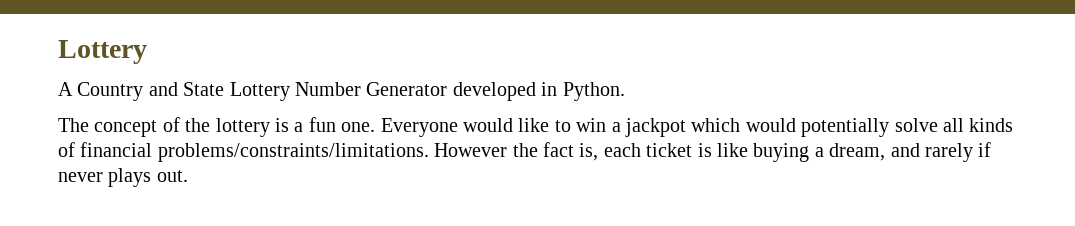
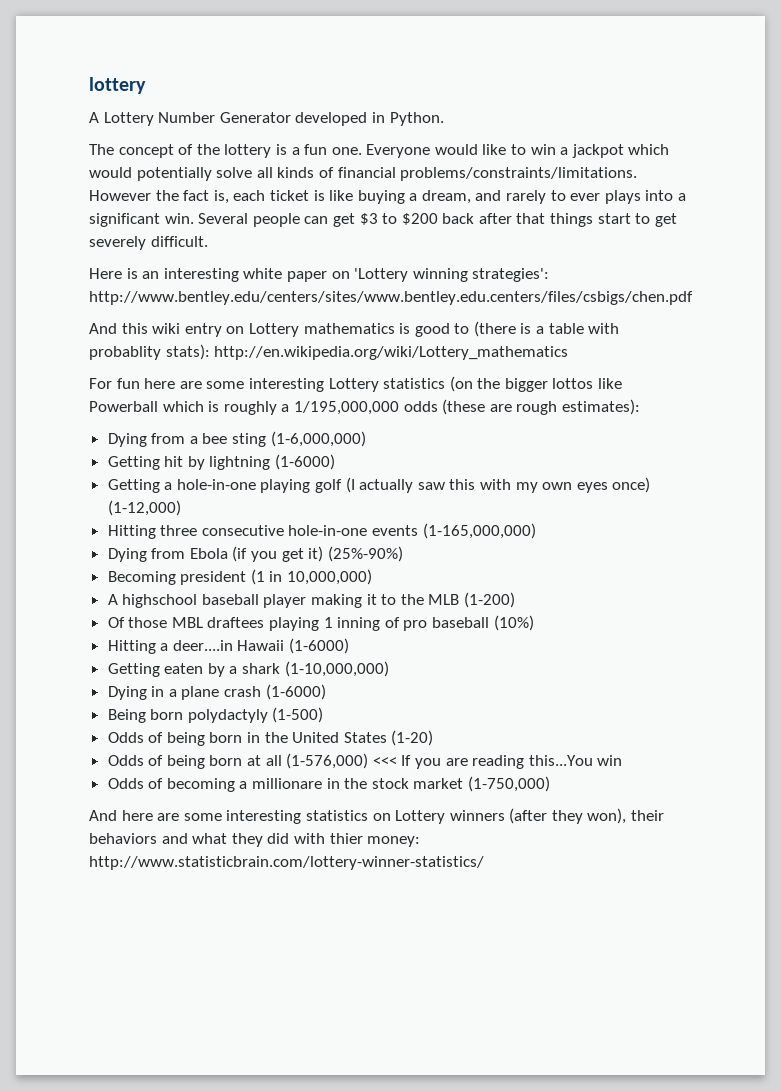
[58,40,147,64] [58,82,225,101] Lottery // A Country and State -> [89,77,146,94] [89,112,99,123] lottery // A
[978,142,992,157] [58,168,188,187] if never plays out. -> [550,190,687,204] [89,213,677,227] [89,236,208,250] [89,268,550,282] [89,291,693,305] [89,321,620,337] [89,344,569,360] [89,376,623,392] [89,399,640,415] [107,431,366,447] [107,454,336,470] [107,477,651,493] [107,500,181,516] [107,523,536,539] [107,546,403,562] [107,569,373,585] [107,592,516,608] [107,615,534,631] [107,638,350,654] [107,661,389,677] [107,684,326,700] [107,707,324,723] [107,730,434,746] [107,753,623,769] [107,776,551,792] [89,808,665,824] [89,833,421,847] [89,856,484,870] to ever plays into a significant win. Several people can get $3 to $200 back after that things start to get severely difficult. // Here is an interesting white paper on 'Lottery winning strategies': http://www.bentley.edu/centers/sites/www.bentley.edu.centers/files/csbigs/chen.pdf // And this wiki entry on Lottery mathematics is good to (there is a table with probablity stats): http://en.wikipedia.org/wiki/Lottery_mathematics // For fun here are some interesting Lottery statistics (on the bigger lottos like Powerball which is roughly a 1/195,000,000 odds (these are rough estimates): // Dying from a bee sting (1-6,000,000) // Getting hit by lightning (1-6000) // Getting a hole-in-one playing golf (I actually saw this with my own eyes once) (1-12,000) // Hitting three consecutive hole-in-one events (1-165,000,000) // Dying from Ebola (if you get it) (25%-90%) // Becoming president (1 in 10,000,000) // A highschool baseball player making it to the MLB (1-200) // Of those MBL draftees playing 1 inning of pro baseball (10%) // Hitting a deer....in Hawaii (1-6000) // Getting eaten by a shark (1-10,000,000) // Dying in a plane crash (1-6000) // Being born polydactyly (1-500) // Odds of being born in the United States (1-20) // Odds of being born at all (1-576,000) <<< If you are reading this...You win // Odds of becoming a millionare in the stock market (1-750,000) // And here are some interesting statistics on Lottery winners (after they won), their behaviors and what they did with thier money: http://www.statisticbrain.com/lottery-winner-statistics/

